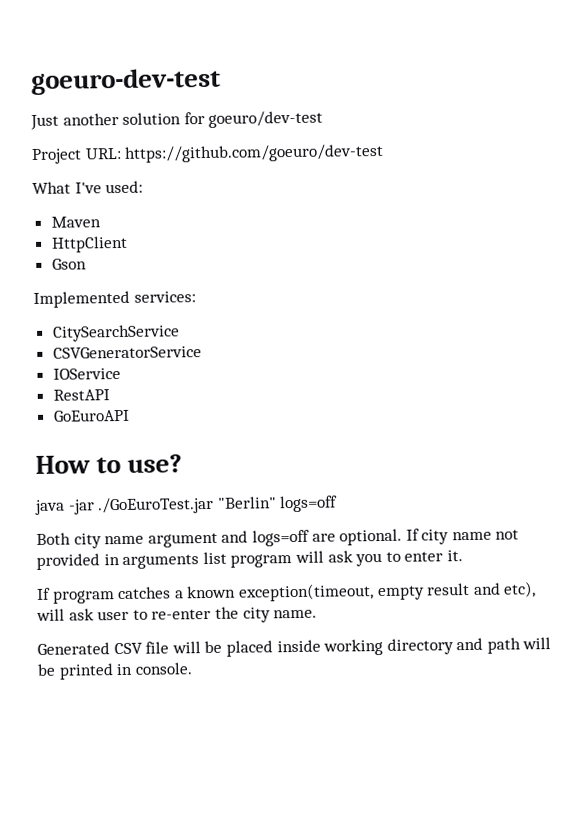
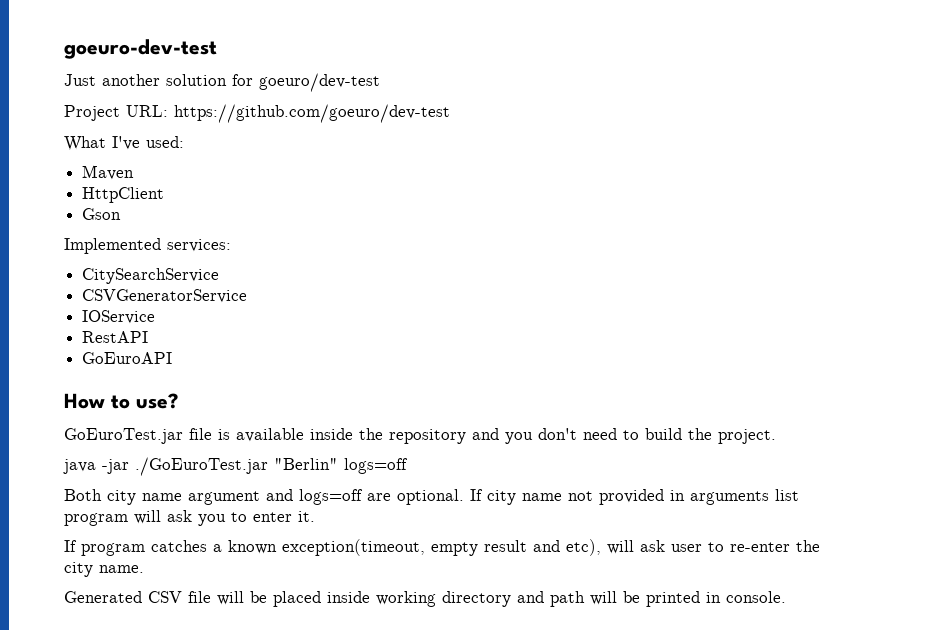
(183, 463) none -> [64,428,776,444] // GoEuroTest.jar file is available inside the repository and you don't need to build the project.

